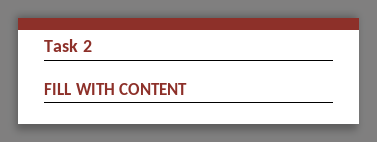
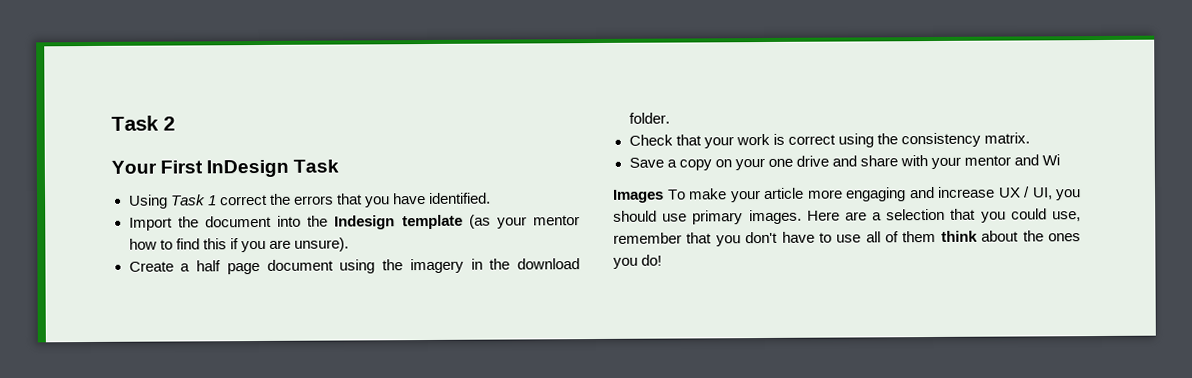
[44,83,188,95] FILL WITH CONTENT -> [111,159,340,178] [128,192,491,209] [128,214,580,231] [128,237,349,253] [128,258,580,275] [628,112,670,124] [628,132,1030,149] [628,154,1061,171] [613,186,1081,203] [613,208,1081,225] [613,230,1081,247] [613,254,663,269] Your First InDesign Task // Using Task 1 correct the errors that you have identified. // Import the document into the Indesign template (as your mentor how to find this if you are unsure). // Create a half page document using the imagery in the download folder. // Check that your work is correct using the consistency matrix. // Save a copy on your one drive and share with your mentor and Wi // Images To make your article more engaging and increase UX / UI, you should use primary images. Here are a selection that you could use, remember that you don't have to use all of them think about the ones you do!

